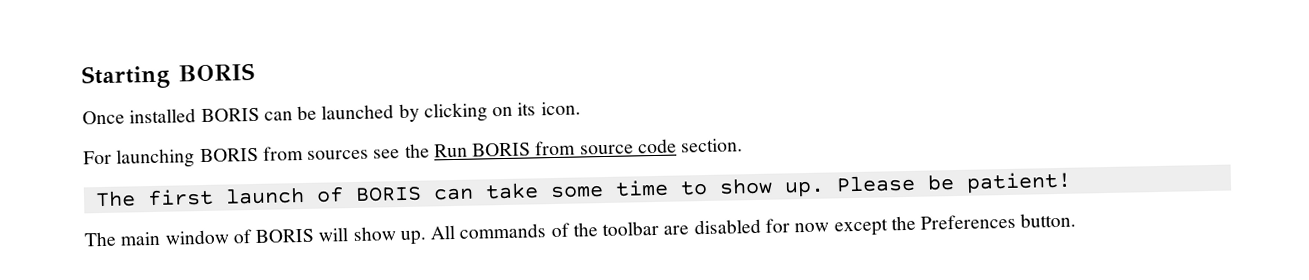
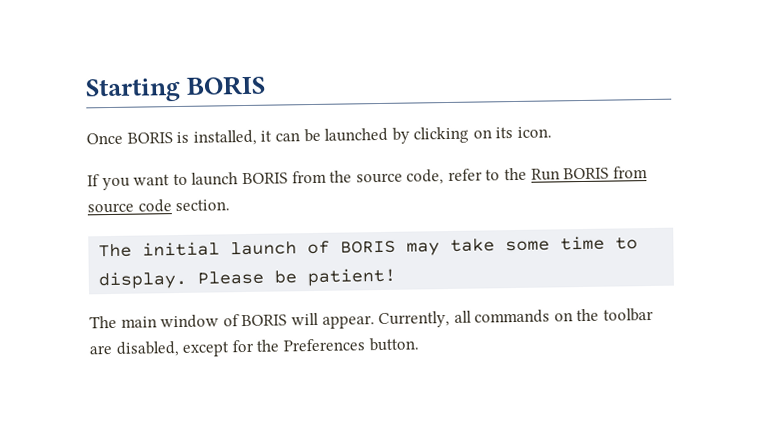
[129,107,260,124] installed BORIS -> [126,129,273,146] BORIS is installed, it
[83,145,401,169] For launching BORIS from sources see -> [87,168,501,191] If you want to launch BORIS from the source code, refer to
[146,188,214,207] first -> [142,241,221,257] initial
[432,187,474,201] can -> [406,242,441,256] may
[718,177,825,198] show up. -> [98,270,188,290] display.
[352,218,888,246] show up. All commands of the toolbar are disabled for now except -> [321,307,655,329] [89,339,254,357] appear. Currently, all commands on the toolbar are disabled, except for

